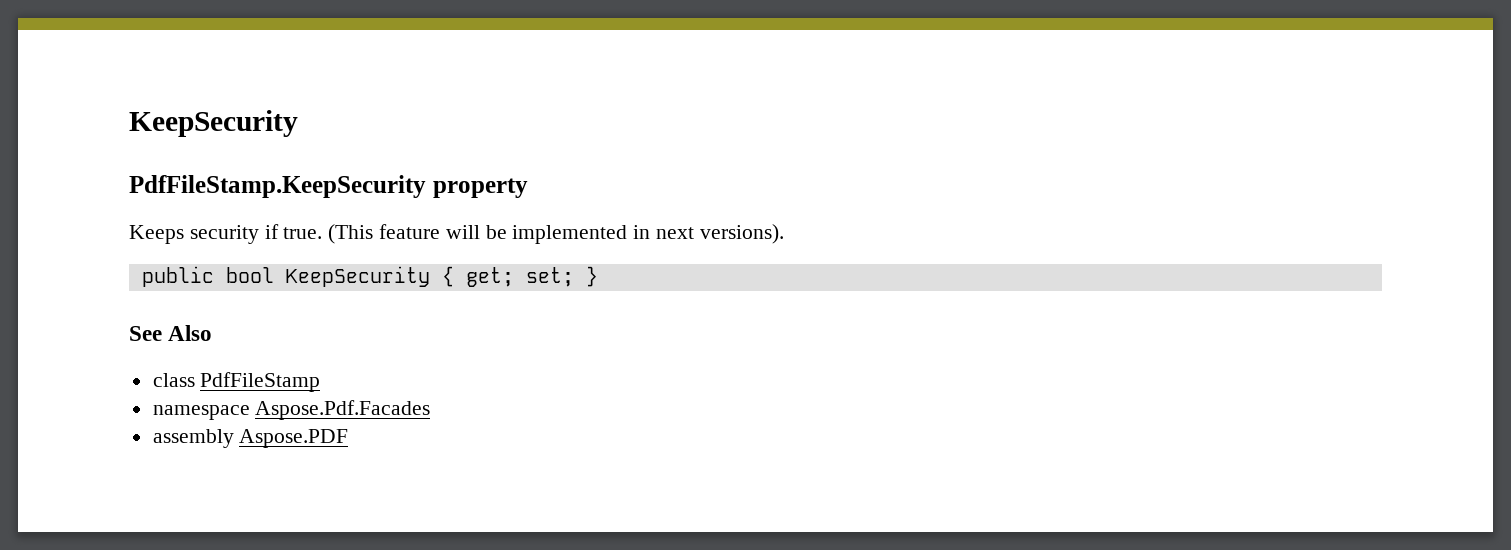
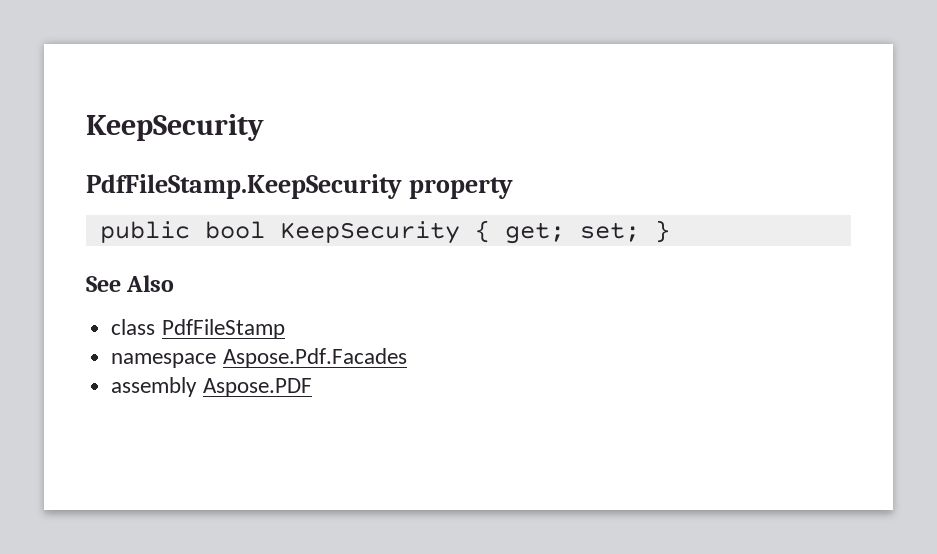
[129,224,784,244] // Keeps security if true. (This feature will be implemented in next versions). -> (513, 188) none

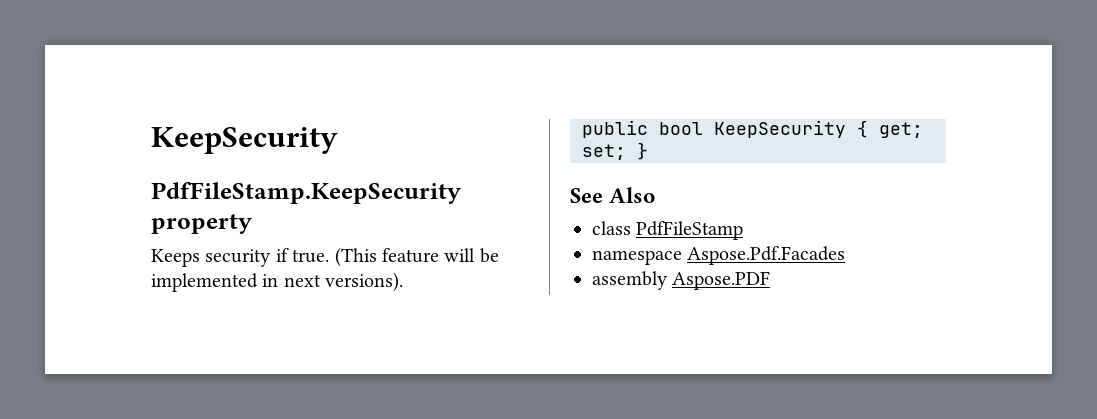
(513, 188) none -> [151,247,499,267] [151,272,404,292] // Keeps security if true. (This feature will be implemented in next versions).

